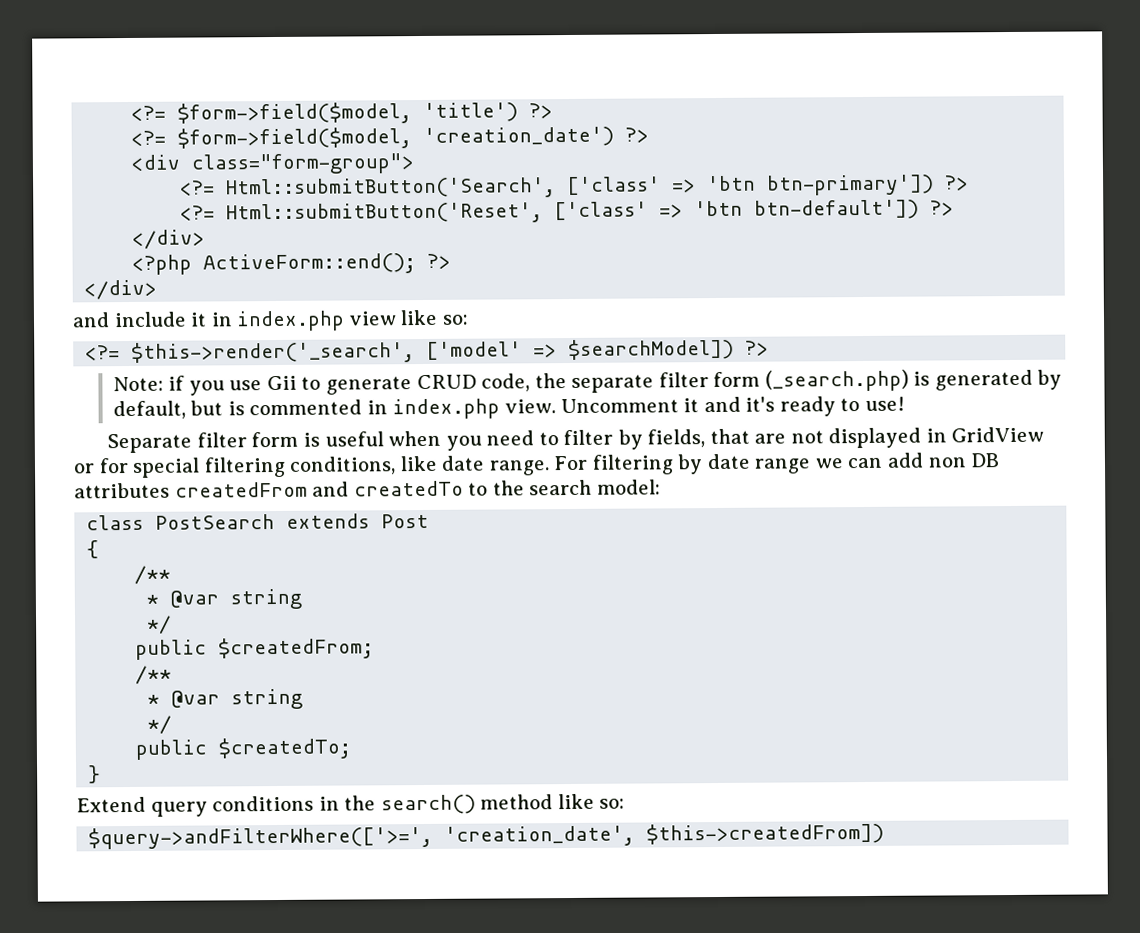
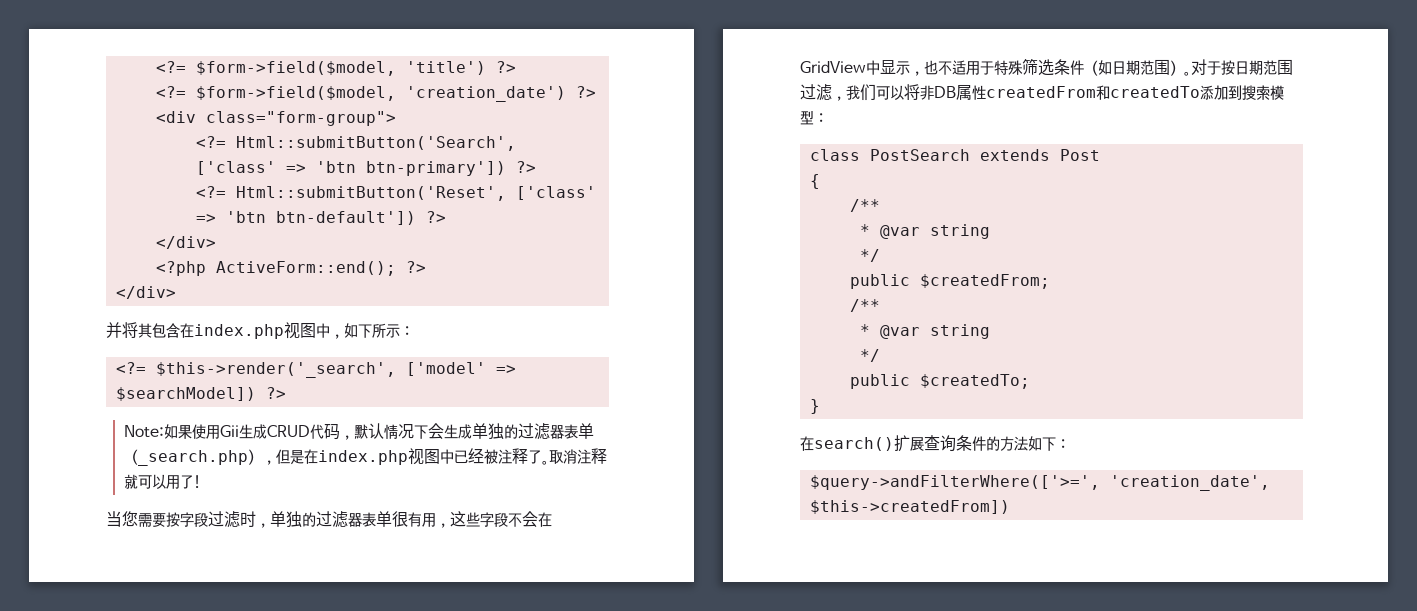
[72,309,469,332] and include it in index.php view like so: -> [106,322,414,339] 并将其包含在index.php视图中，如下所示：
[168,369,1063,396] [112,396,905,420] [107,426,1045,454] [73,452,1001,478] [74,479,661,499] if you use Gii to generate CRUD code, the separate filter form (_search.php) is generated by default, but is commented in index.php view. Uncomment it and it's ready to use! // Separate filter form is useful when you need to filter by fields, that are not displayed in GridView or for special filtering conditions, like date range. For filtering by date range we can add non DB attributes createdFrom and createdTo to the search model: -> [164,423,595,440] [124,448,608,466] [124,474,202,489] [106,511,552,528] [800,58,1293,76] [800,84,1284,101] [800,111,828,125] 如果使用Gii生成CRUD代码，默认情况下会生成单独的过滤器表单（_search.php），但是在index.php视图中已经被注释了。取消注释就可以用了! // 当您需要按字段过滤时，单独的过滤器表单很有用，这些字段不会在GridView中显示，也不适用于特殊筛选条件（如日期范围）。对于按日期范围过滤，我们可以将非DB属性createdFrom和createdTo添加到搜索模型：
[76,793,626,817] Extend query conditions in the search() method like so: -> [800,435,1070,452] 在search()扩展查询条件的方法如下：

